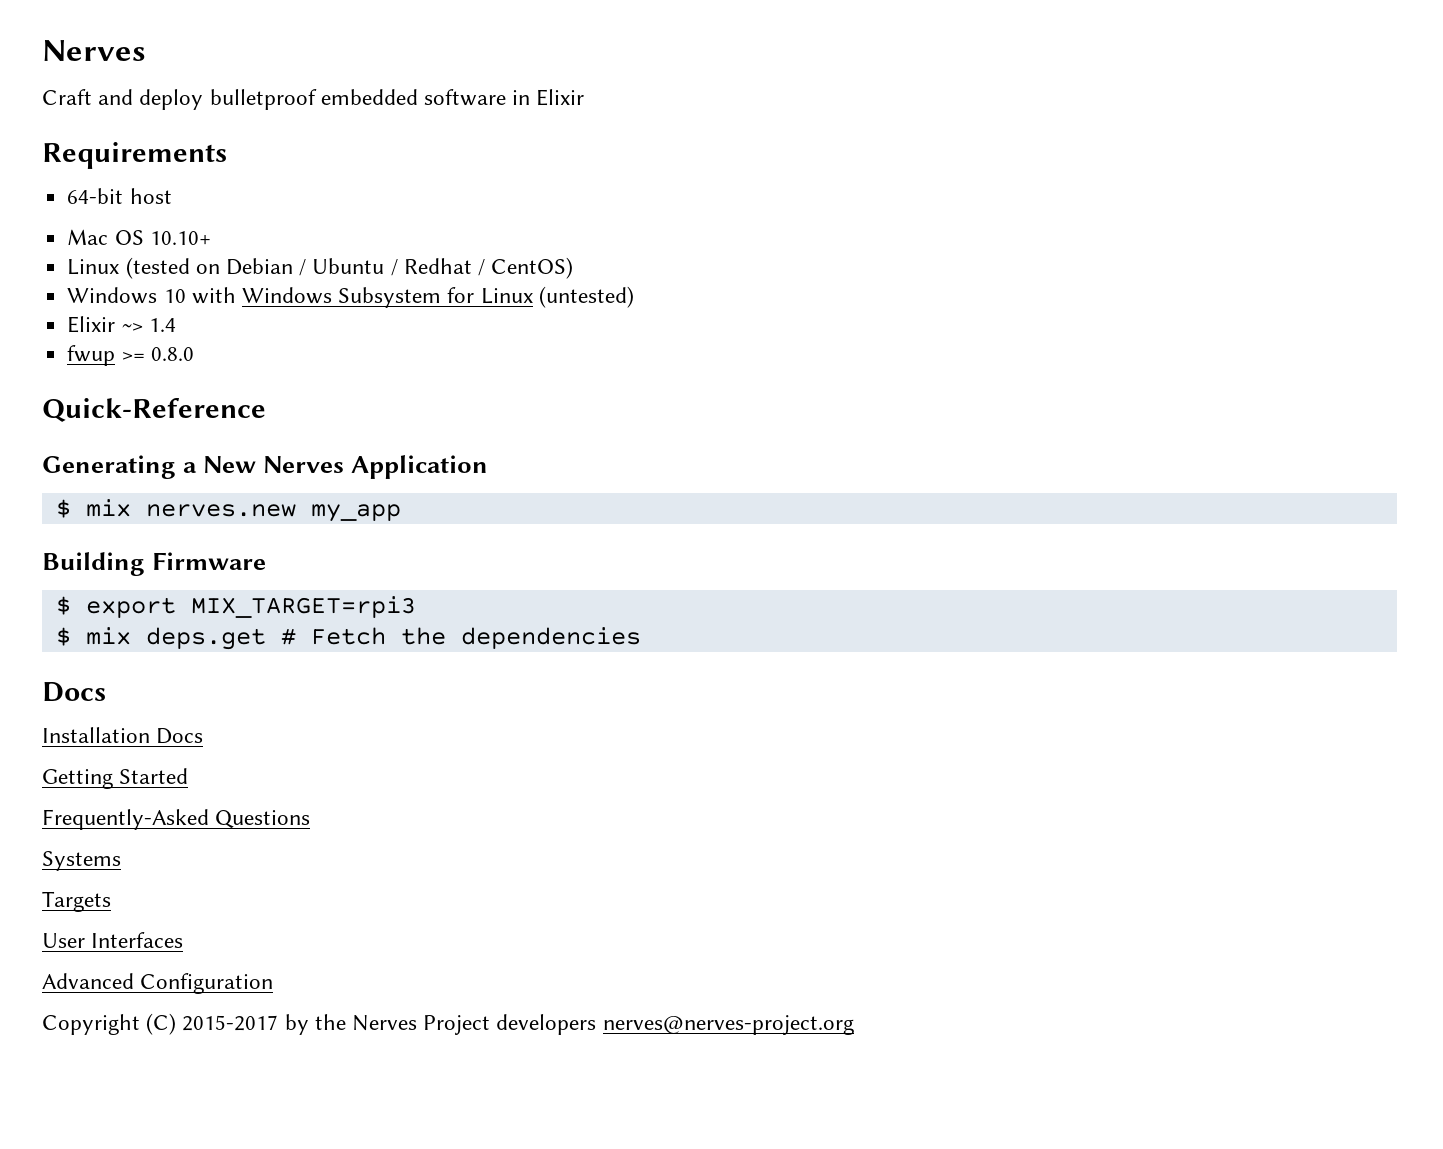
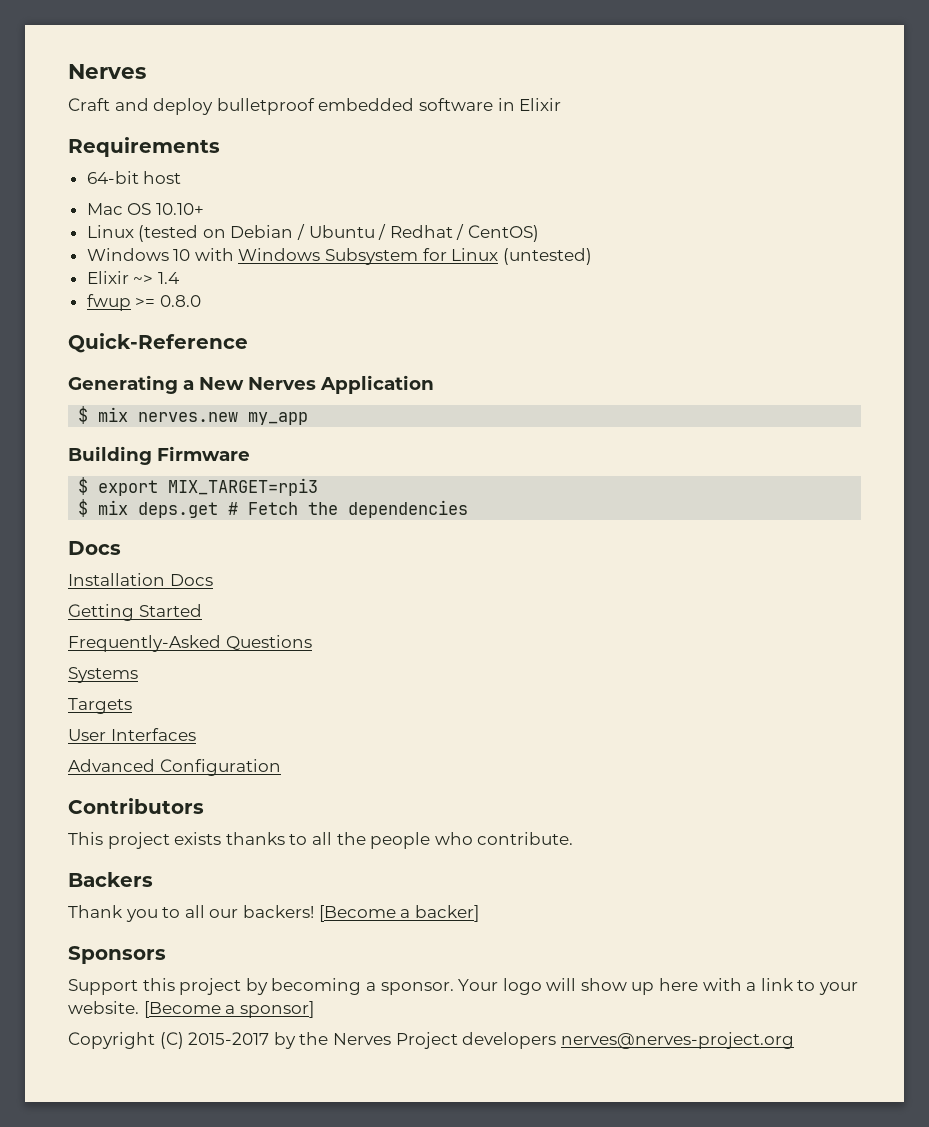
(274, 983) none -> [68,798,204,814] [68,832,574,849] [68,872,153,887] [68,905,479,922] [68,946,166,964] [68,978,859,995] [68,1001,314,1018] // Contributors // This project exists thanks to all the people who contribute. // Backers // Thank you to all our backers! [Become a backer] // Sponsors // Support this project by becoming a sponsor. Your logo will show up here with a link to your website. [Become a sponsor]

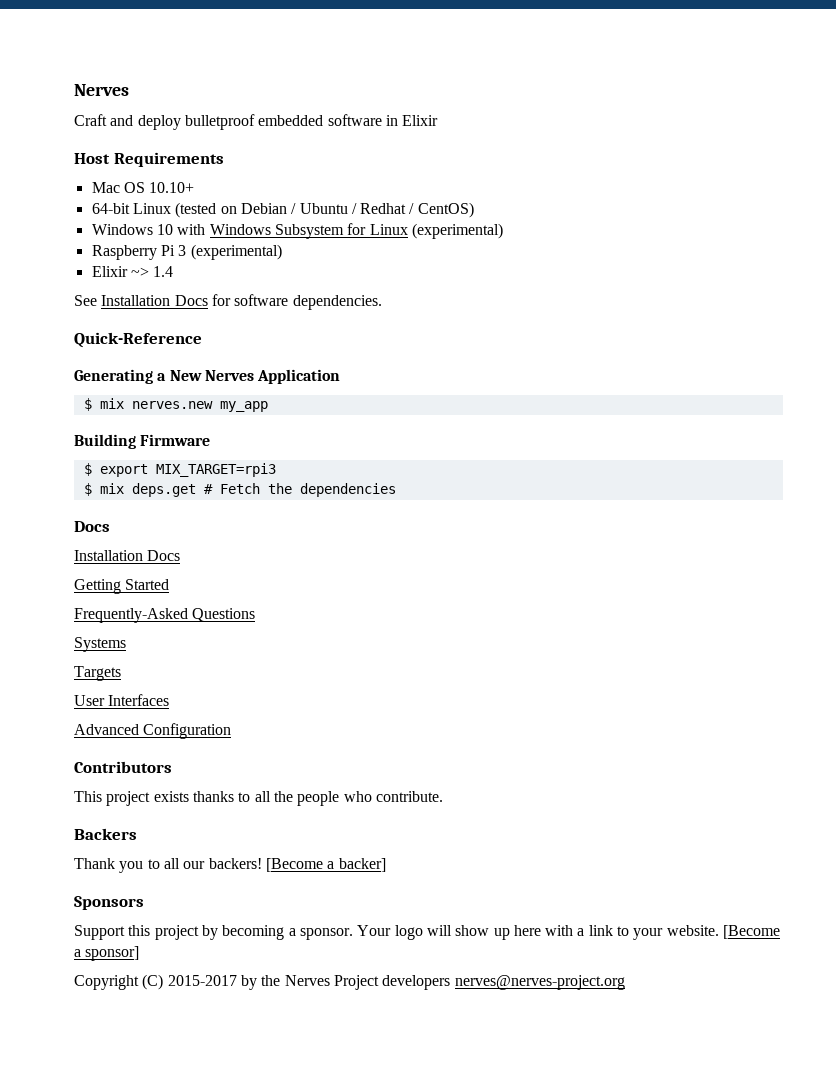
(562, 104) none -> [74,153,110,164] Host
[86,171,182,184] // 64-bit host -> (224, 159) none
(204, 209) none -> [91,203,130,214] 64-bit
[502,248,592,265] [86,271,179,284] [86,294,201,311] (untested) // Elixir ~> 1.4 // fwup >= 0.8.0 -> [411,223,503,239] [91,244,282,260] [91,266,174,277] [74,294,382,310] (experimental) // Raspberry Pi 3 (experimental) // Elixir ~> 1.4 // See Installation Docs for software dependencies.

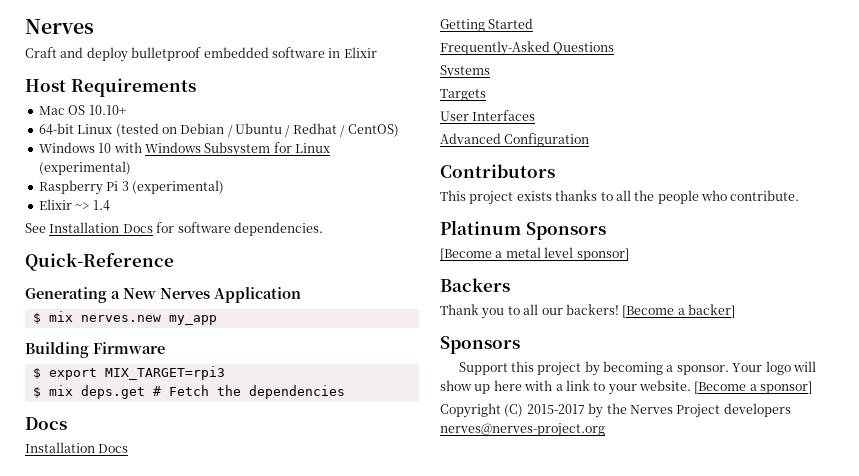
(443, 796) none -> [440,220,606,240] [440,247,629,261] // Platinum Sponsors // [Become a metal level sponsor]

